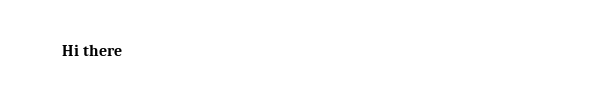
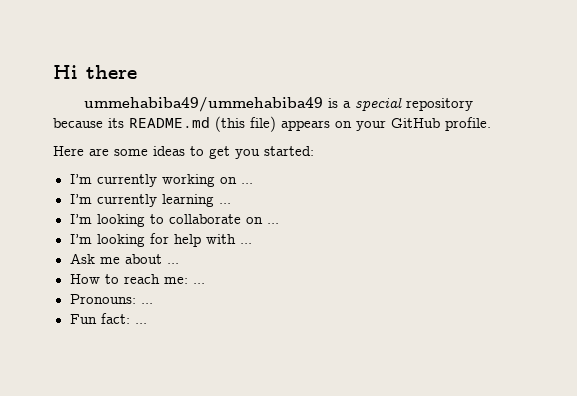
(123, 50) none -> [83,97,473,112] [53,116,491,132] [53,146,314,159] [69,174,253,187] [69,194,231,207] [69,214,279,227] [69,233,252,247] [69,253,179,264] [69,274,205,284] [69,294,153,304] [69,313,147,324] // ummehabiba49/ummehabiba49 is a special repository because its README.md (this file) appears on your GitHub profile. // Here are some ideas to get you started: // I’m currently working on ... // I’m currently learning ... // I’m looking to collaborate on ... // I’m looking for help with ... // Ask me about ... // How to reach me: ... // Pronouns: ... // Fun fact: ...

